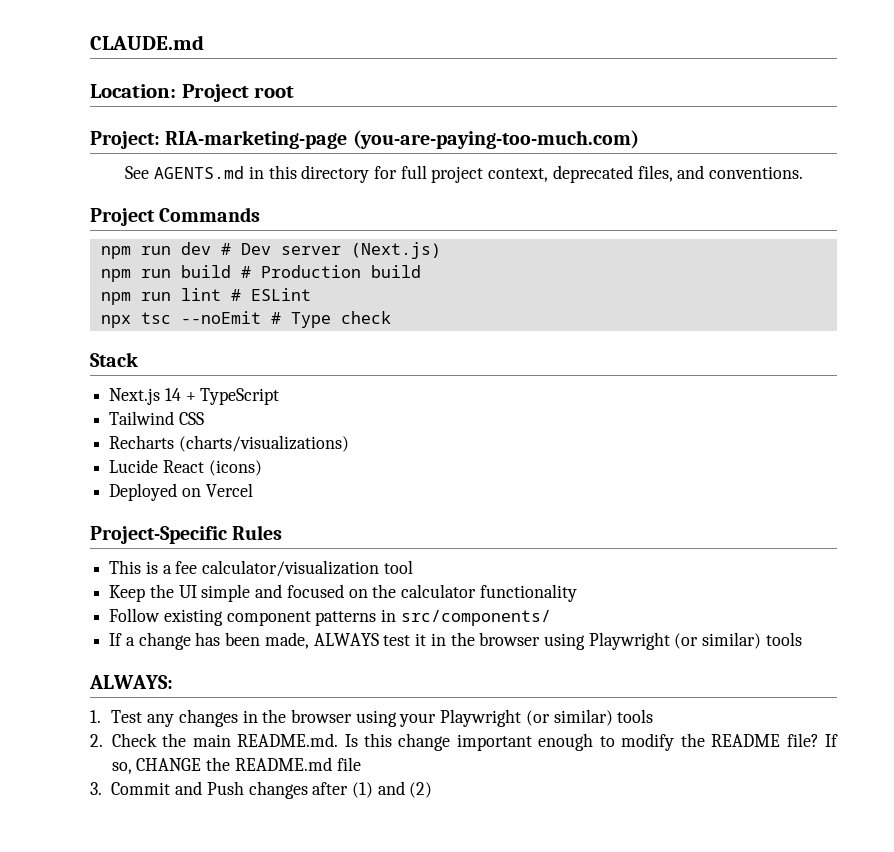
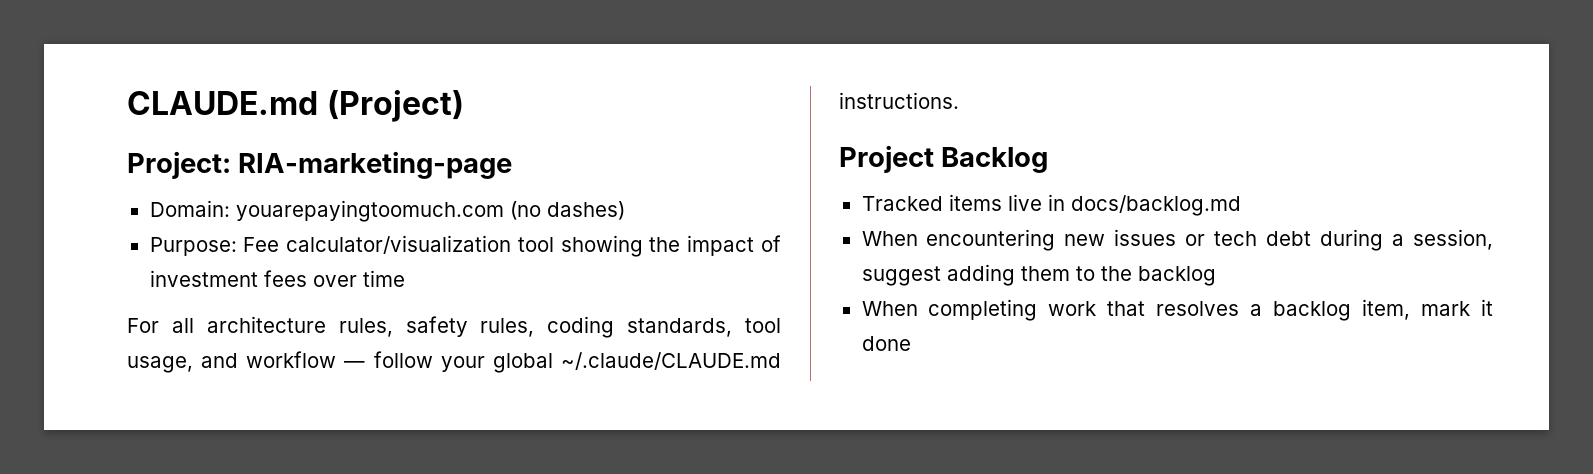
[90,84,295,102] // Location: Project root -> [326,90,464,122] (Project)
[352,130,639,149] [125,165,804,183] [90,207,261,226] [100,242,441,259] [100,265,421,282] [100,288,311,305] [100,311,391,328] [90,352,138,367] [109,388,280,405] [109,411,204,425] [109,435,349,452] [109,459,262,476] [109,483,253,501] [90,525,283,544] [109,560,413,577] [109,584,577,602] [109,608,551,626] [109,632,802,650] [89,675,173,689] [90,709,654,727] [90,733,838,751] [111,757,361,774] [90,781,433,799] (you-are-paying-too-much.com) // See AGENTS.md in this directory for full project context, deprecated files, and conventions. // Project Commands // npm run dev # Dev server (Next.js) // npm run build # Production build // npm run lint # ESLint // npx tsc --noEmit # Type check // Stack // Next.js 14 + TypeScript // Tailwind CSS // Recharts (charts/visualizations) // Lucide React (icons) // Deployed on Vercel // Project-Specific Rules // This is a fee calculator/visualization tool // Keep the UI simple and focused on the calculator functionality // Follow existing component patterns in src/components/ // If a change has been made, ALWAYS test it in the browser using Playwright (or similar) tools // ALWAYS: // 1. Test any changes in the browser using your Playwright (or similar) tools // 2. Check the main README.md. Is this change important enough to modify the README file? If so, CHANGE the README.md file // 3. Commit and Push changes after (1) and (2) -> [149,200,625,222] [149,235,782,257] [149,270,405,287] [127,316,781,338] [127,351,781,373] [839,92,959,109] [839,145,1049,173] [861,194,1241,216] [861,229,1493,251] [861,264,1216,286] [861,299,1493,321] [861,336,911,351] // Domain: youarepayingtoomuch.com (no dashes) // Purpose: Fee calculator/visualization tool showing the impact of investment fees over time // For all architecture rules, safety rules, coding standards, tool usage, and workflow — follow your global ~/.claude/CLAUDE.md instructions. // Project Backlog // Tracked items live in docs/backlog.md // When encountering new issues or tech debt during a session, suggest adding them to the backlog // When completing work that resolves a backlog item, mark it done

